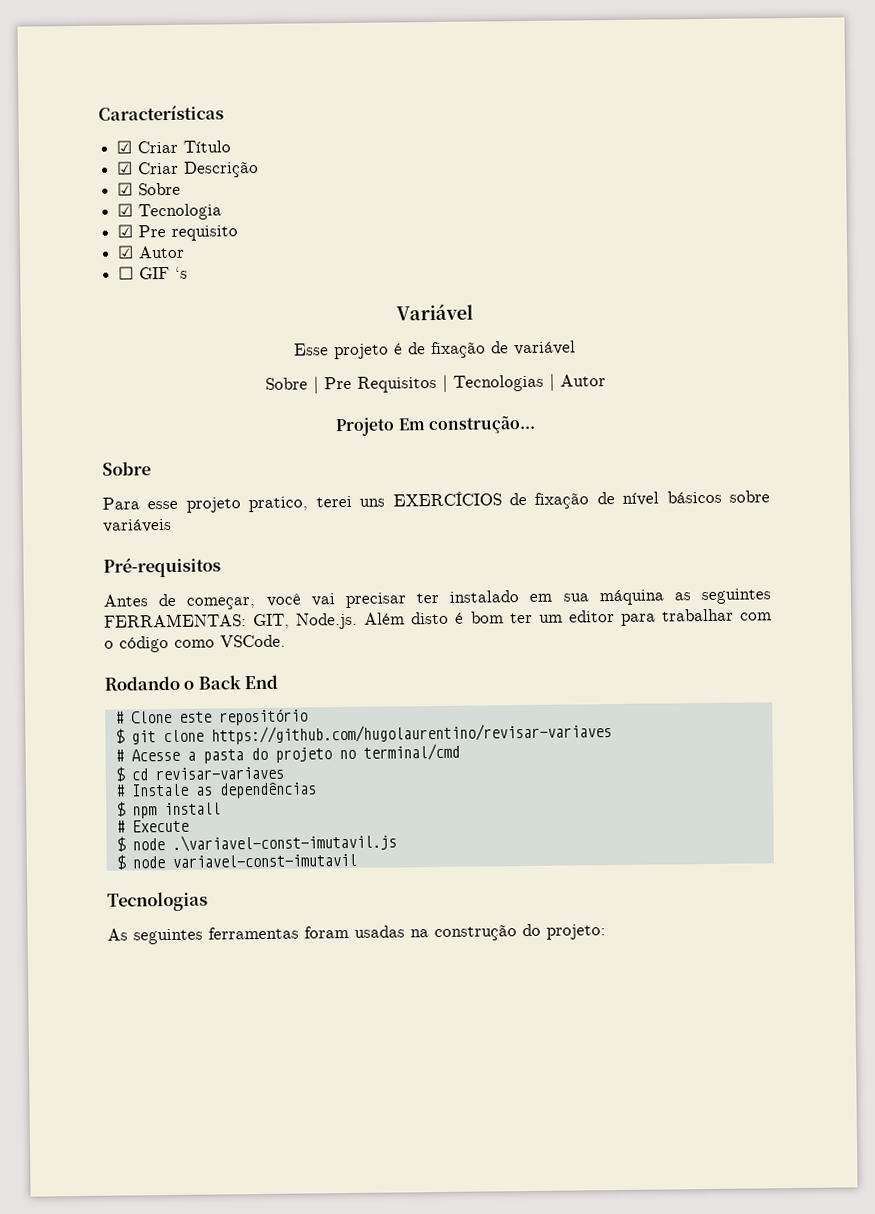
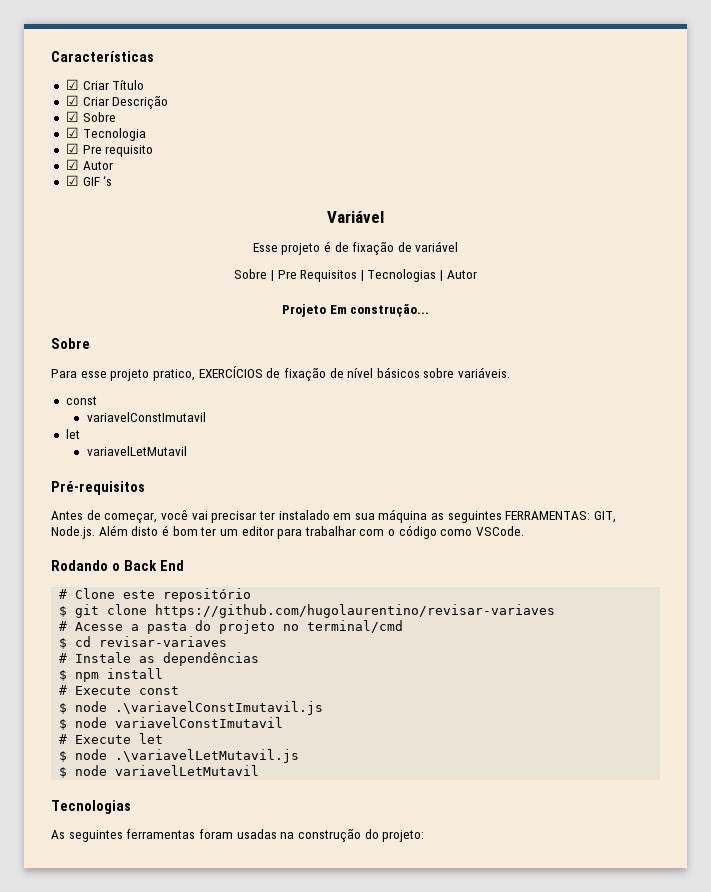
[118,266,135,280] ☐ -> [65,175,79,186] ☑
[315,495,386,508] terei uns -> (195, 375) none
[103,518,172,533] variáveis -> [458,367,511,378] [65,396,97,405] [86,412,206,422] [65,429,80,439] [86,446,187,456] variáveis. // const // variavelConstImutavil // let // variavelLetMutavil
[115,833,397,852] [115,853,357,870] // $ node .\variavel-const-imutavil.js // $ node variavel-const-imutavil -> [139,686,180,695] [59,701,324,715] [59,717,284,730] [59,733,164,744] [59,749,300,763] [59,765,260,778] const // $ node .\variavelConstImutavil.js // $ node variavelConstImutavil // # Execute let // $ node .\variavelLetMutavil.js // $ node variavelLetMutavil

